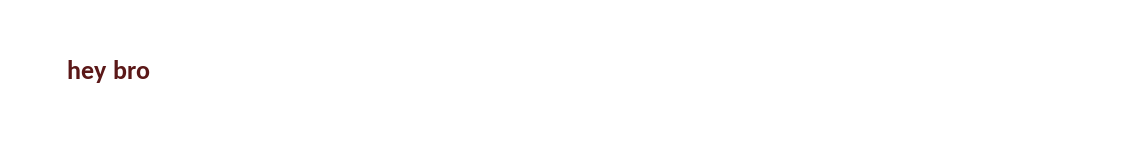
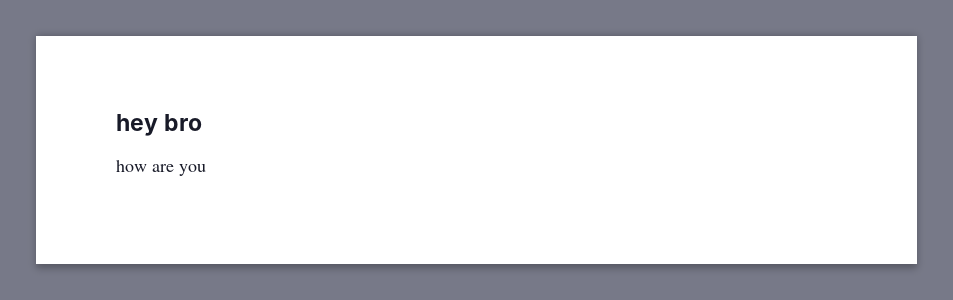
(151, 69) none -> [116,160,206,176] // how are you

